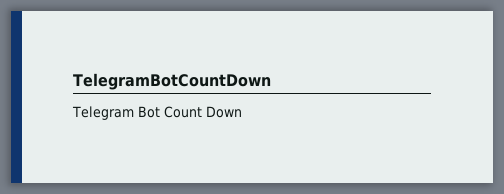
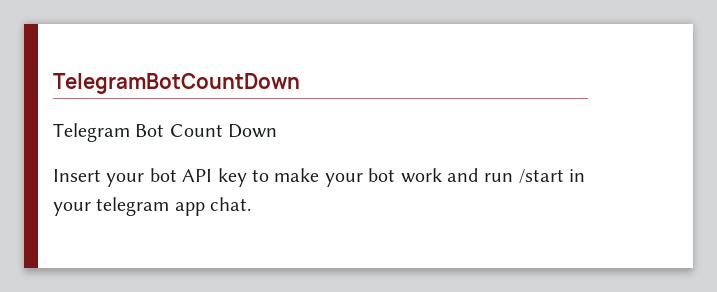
(242, 112) none -> [53,168,586,187] [53,197,252,216] // Insert your bot API key to make your bot work and run /start in your telegram app chat.

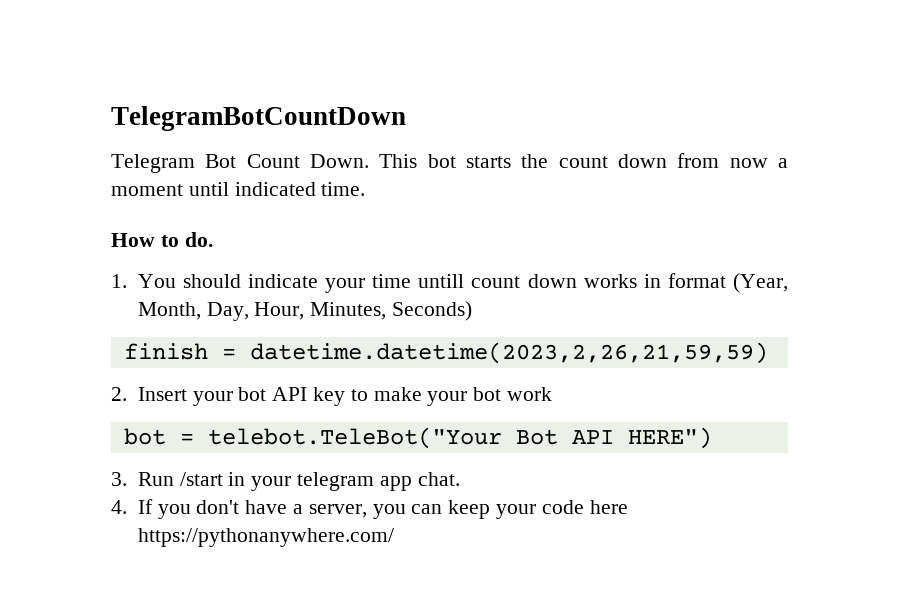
[228,124,278,138] Down // -> [310,153,788,168] [111,182,366,196] [111,232,213,247] [111,273,789,293] [137,301,472,321] [123,342,768,364] [111,387,127,401] Down. This bot starts the count down from now a moment until indicated time. // How to do. // 1. You should indicate your time untill count down works in format (Year, Month, Day, Hour, Minutes, Seconds) // finish = datetime.datetime(2023,2,26,21,59,59) // 2.
[446,168,514,182] and run -> [123,427,712,449] [111,472,174,486] // bot = telebot.TeleBot("Your Bot API HERE") // 3. Run
(252, 204) none -> [111,499,628,519] [137,528,394,547] // 4. If you don't have a server, you can keep your code here https://pythonanywhere.com/

